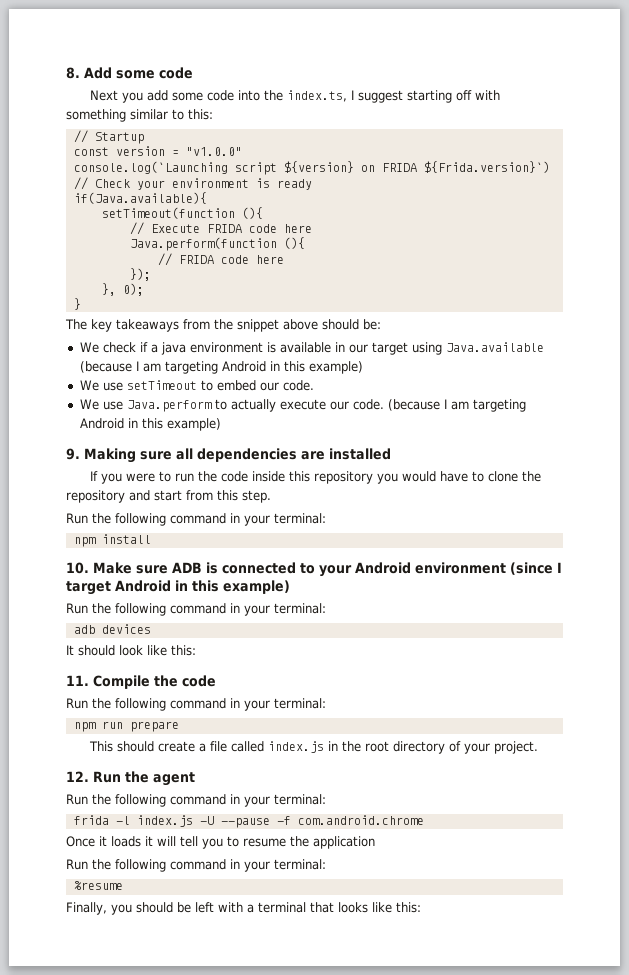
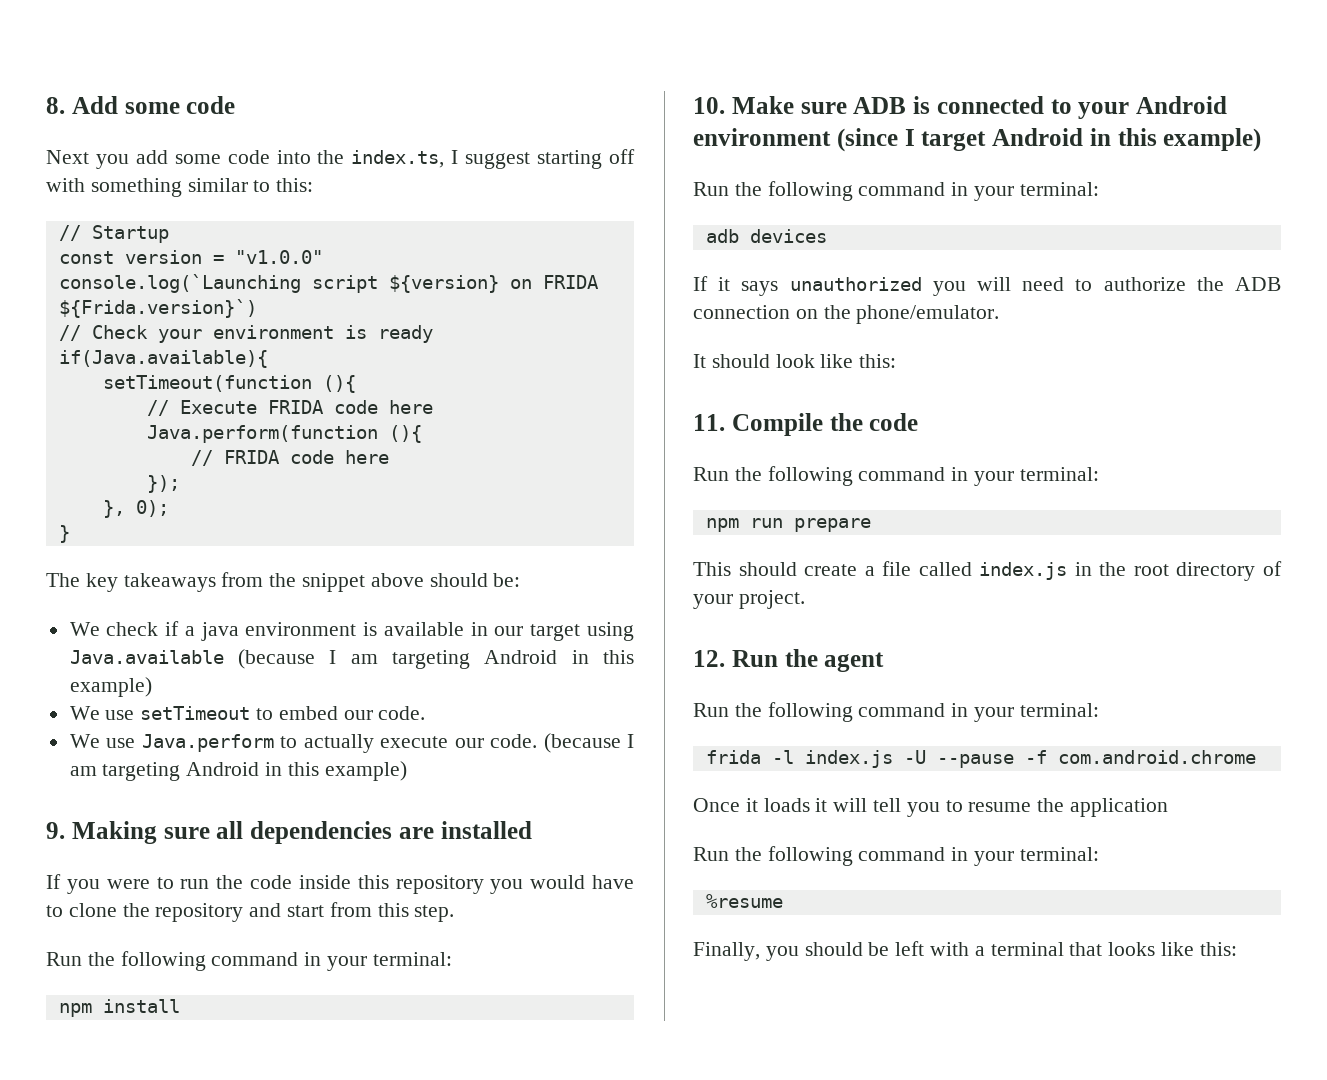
(151, 629) none -> [693,276,1281,296] [693,305,1000,324] // If it says unauthorized you will need to authorize the ADB connection on the phone/emulator.

